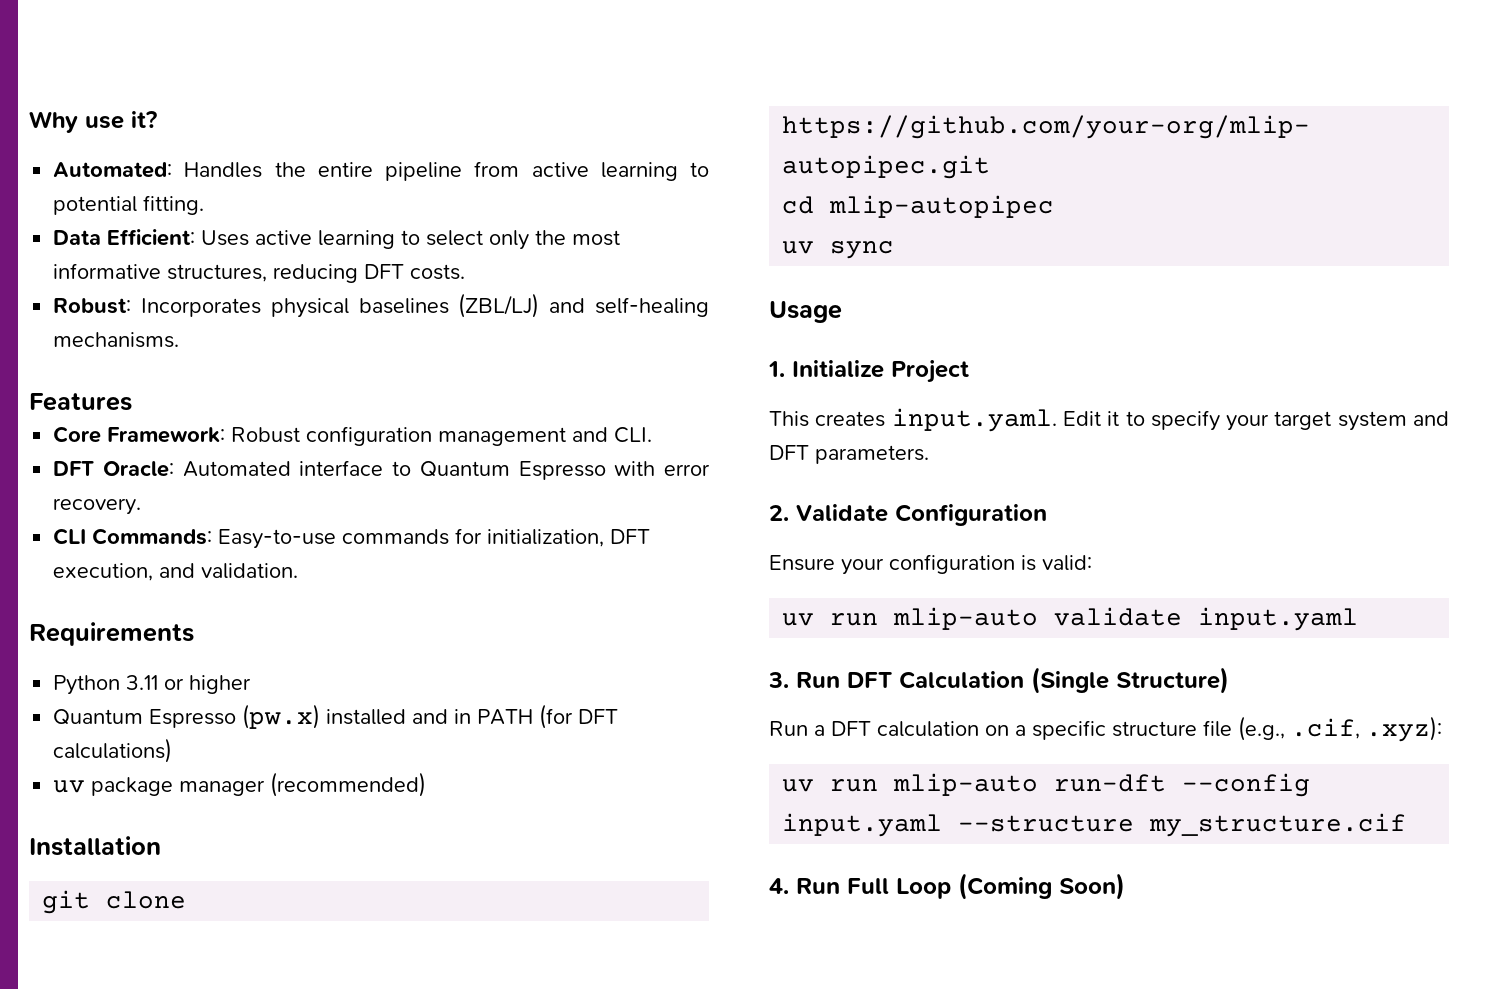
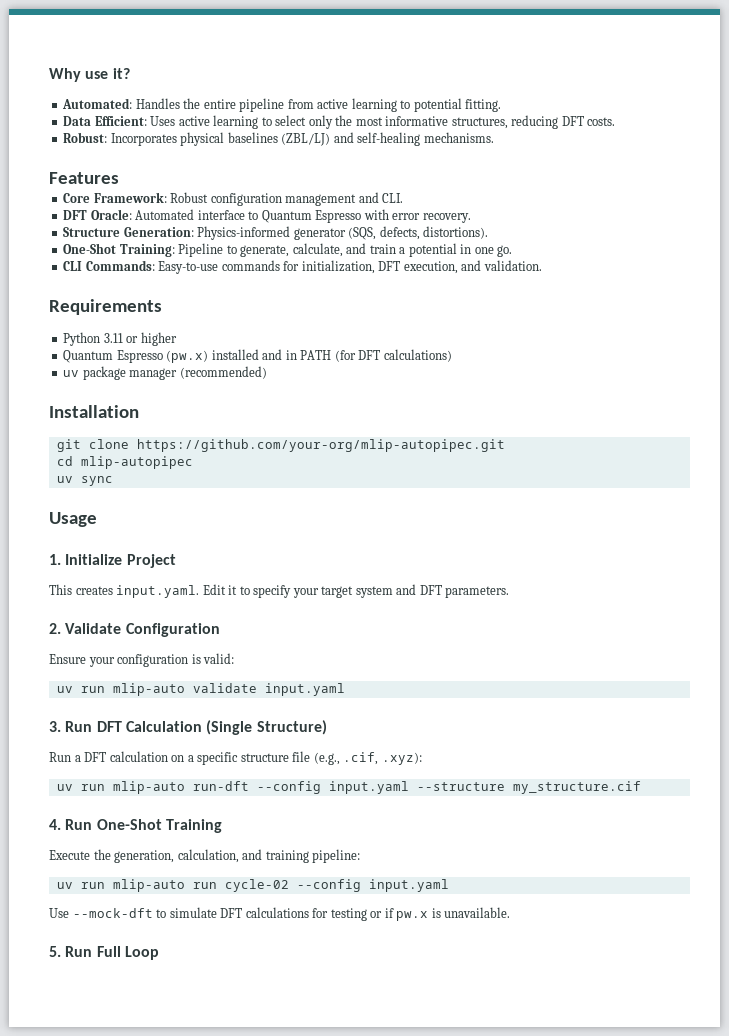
(142, 506) none -> [63,226,489,240] [63,243,513,257] // Structure Generation: Physics-informed generator (SQS, defects, distortions). // One-Shot Training: Pipeline to generate, calculate, and train a potential in one go.
[847,873,1125,900] Full Loop (Coming Soon) -> [96,819,222,833] [49,849,361,863] [56,879,449,892] [49,907,511,921] [49,946,159,960] One-Shot Training // Execute the generation, calculation, and training pipeline: // uv run mlip-auto run cycle-02 --config input.yaml // Use --mock-dft to simulate DFT calculations for testing or if pw.x is unavailable. // 5. Run Full Loop

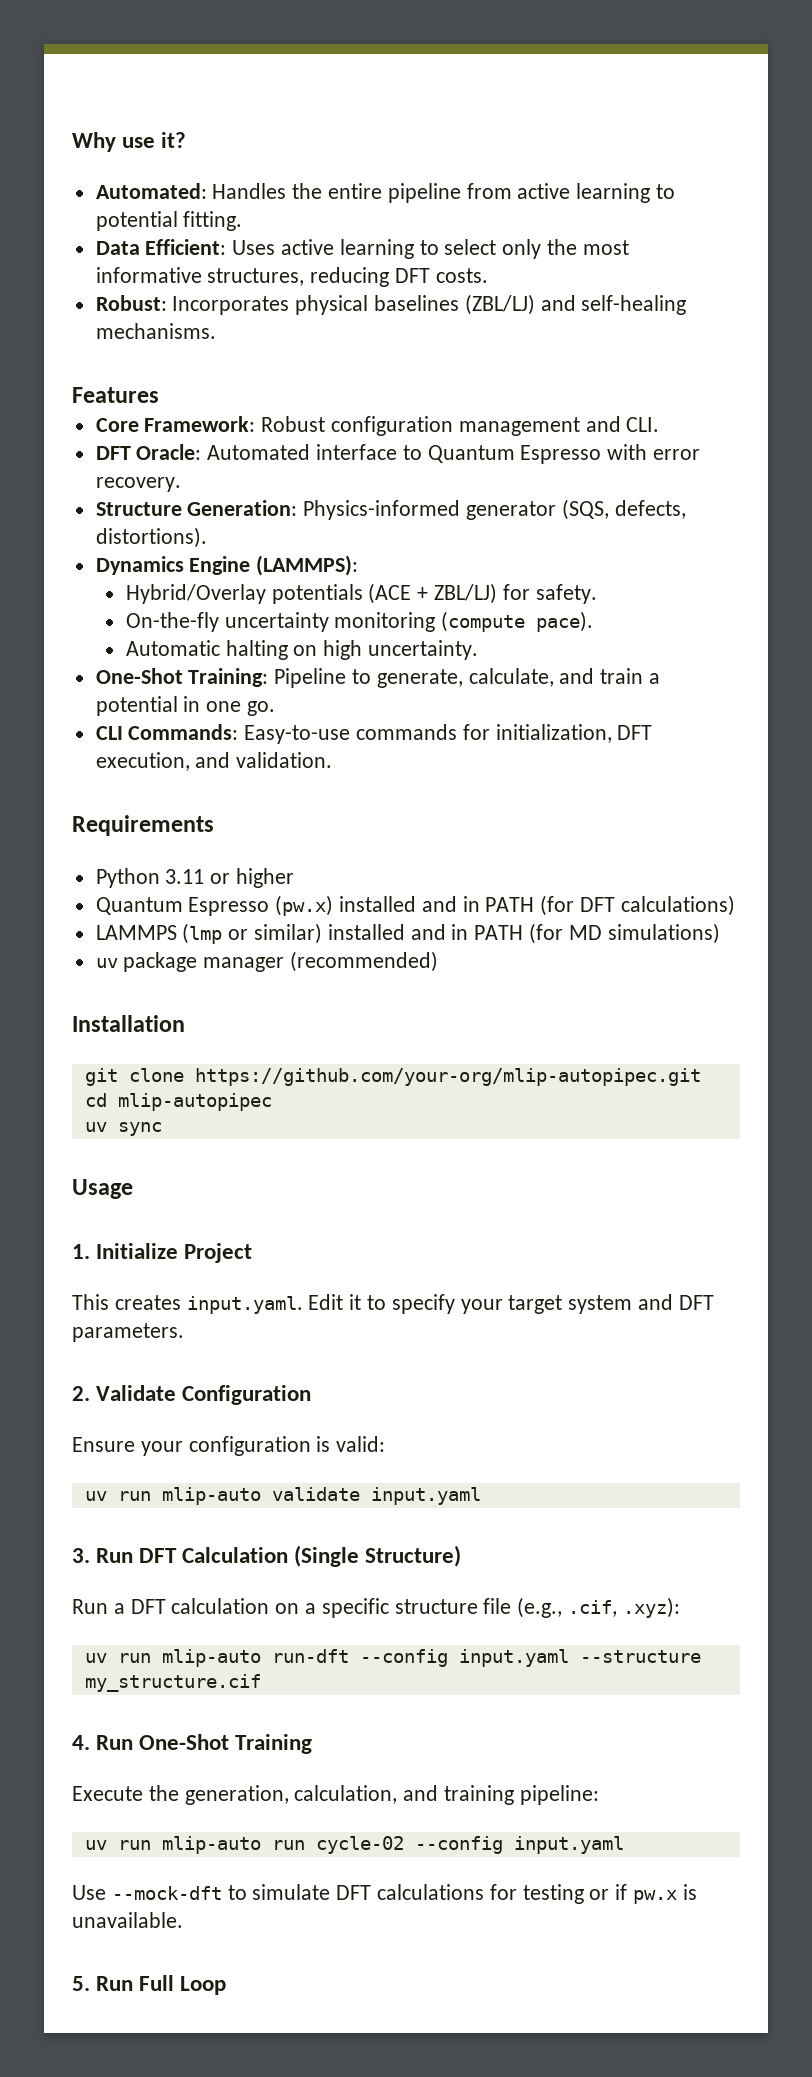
(489, 232) none -> [95,555,359,576] [125,583,597,604] [125,611,594,632] [125,640,478,660] // Dynamics Engine (LAMMPS): // Hybrid/Overlay potentials (ACE + ZBL/LJ) for safety. // On-the-fly uncertainty monitoring (compute pace). // Automatic halting on high uncertainty.
(452, 355) none -> [95,923,720,944] // LAMMPS (lmp or similar) installed and in PATH (for MD simulations)

